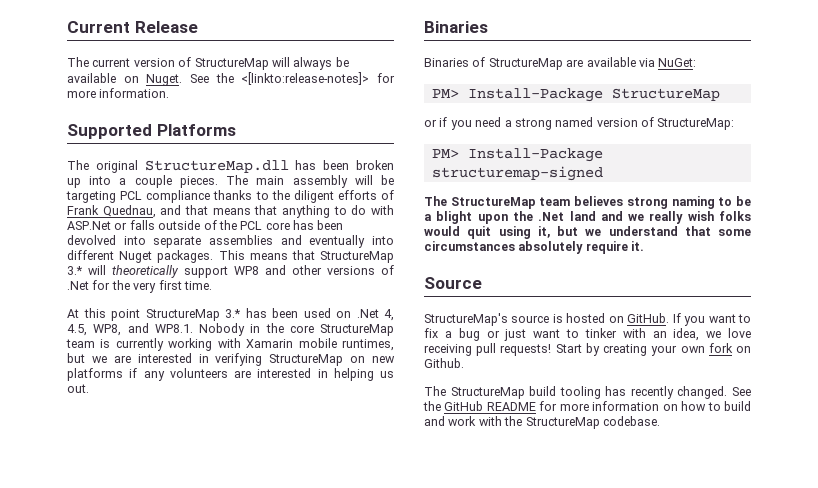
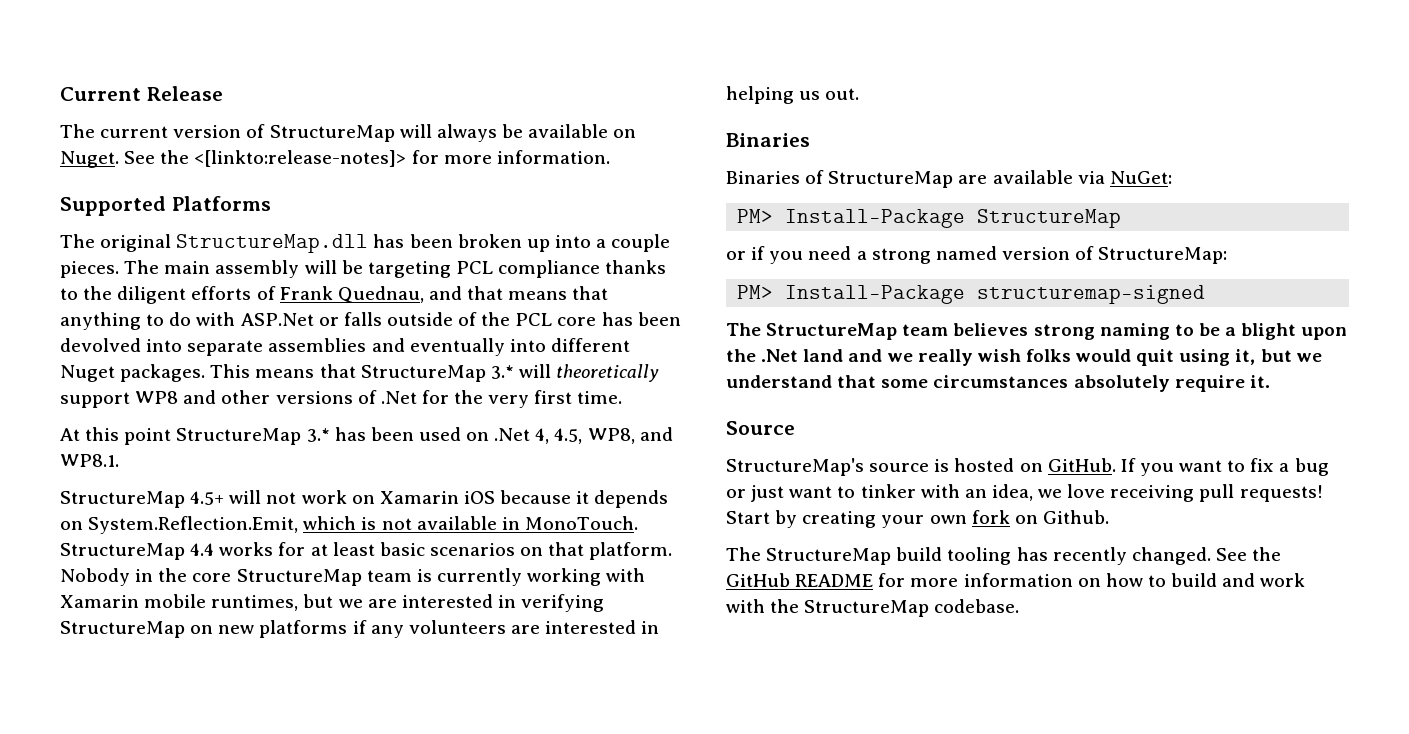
(193, 328) none -> [60,490,669,508] [60,516,638,534] [60,542,673,560] // StructureMap 4.5+ will not work on Xamarin iOS because it depends on System.Reflection.Emit, which is not available in MonoTouch. StructureMap 4.4 works for at least basic scenarios on that platform.

